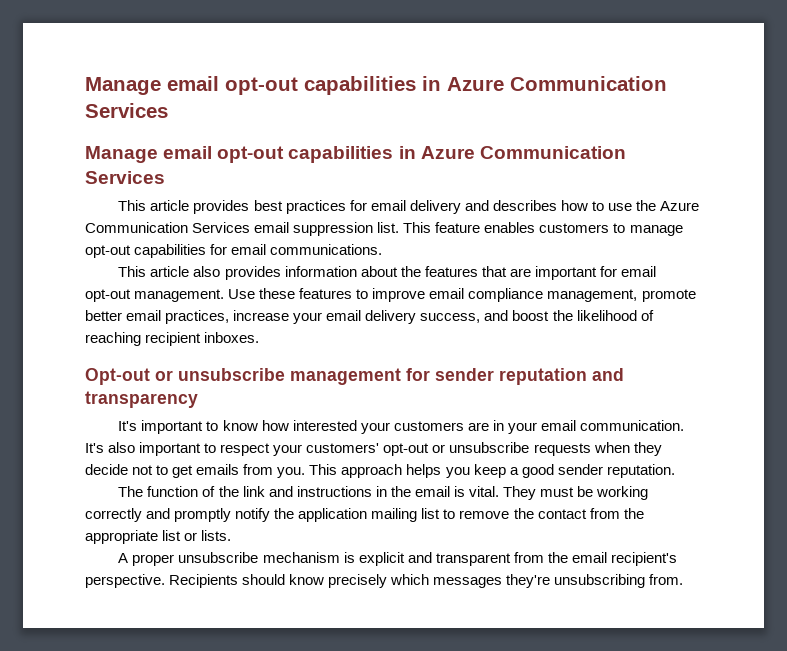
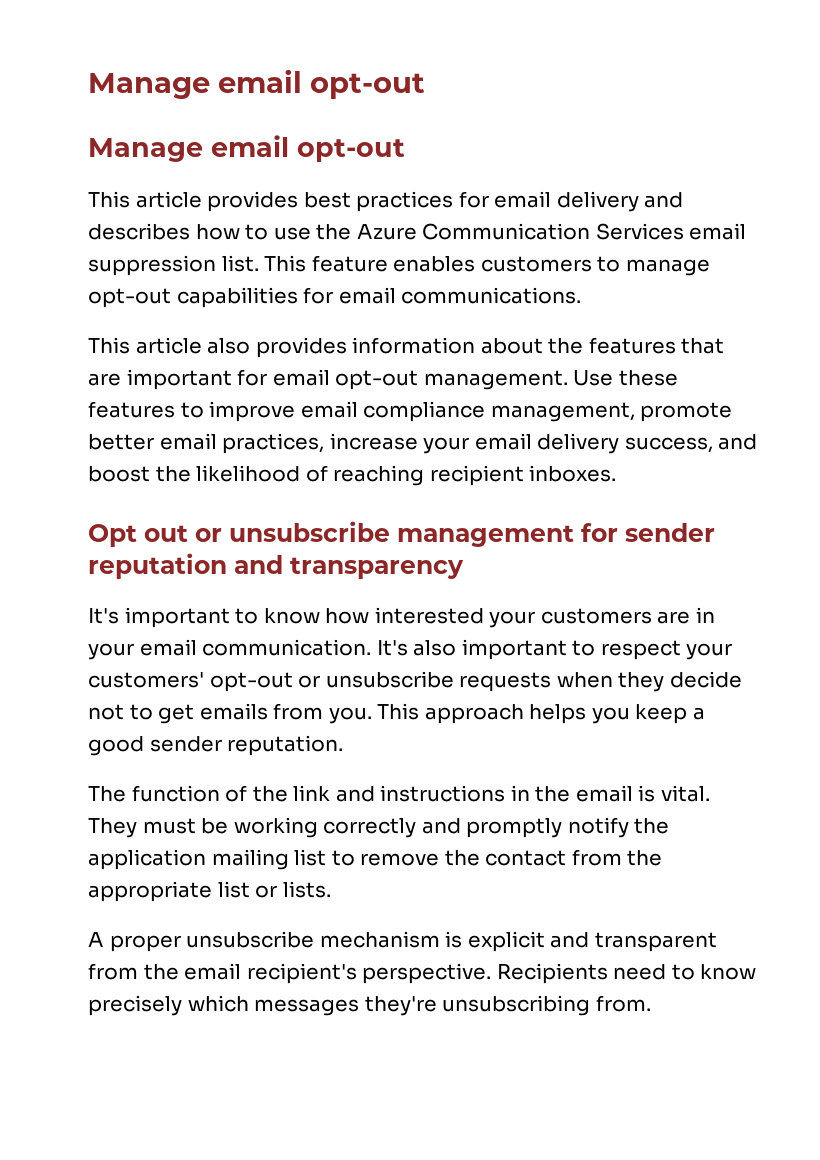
[85,76,667,95] [85,103,168,118] [85,146,626,163] [85,171,165,184] Manage email opt-out capabilities in Azure Communication Services // Manage email opt-out capabilities in Azure Communication Services -> [88,69,425,99] [88,135,405,162] Manage email opt-out // Manage email opt-out
[85,368,150,385] Opt-out -> [88,524,188,547] Opt out
[242,574,286,585] should -> [613,964,695,980] need to

